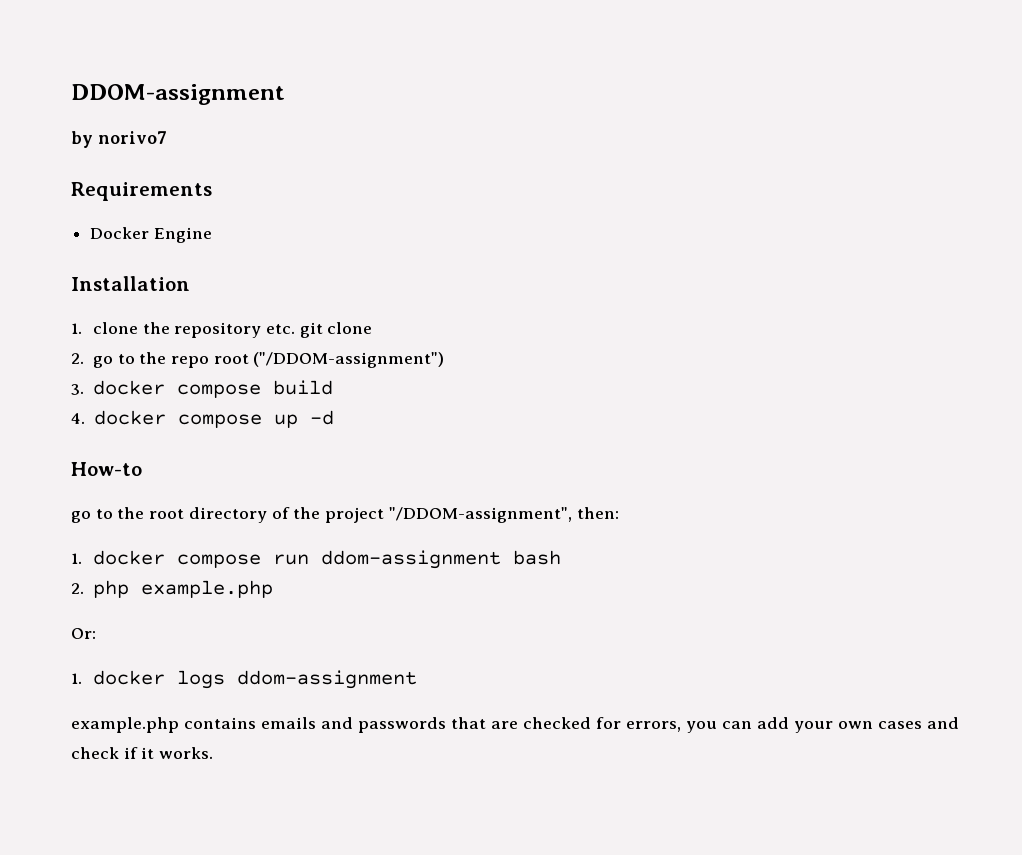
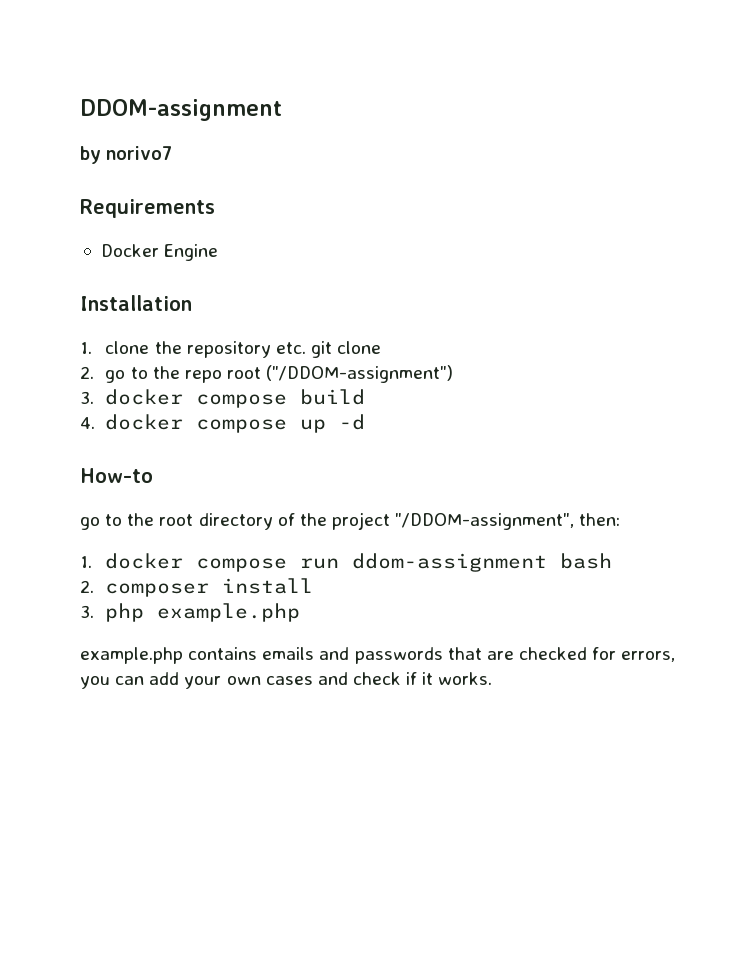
(84, 588) none -> [105,578,314,597] [80,605,94,618] composer install // 3.
[71,628,96,639] [71,670,417,689] // Or: // 1. docker logs ddom-assignment -> (301, 612) none

